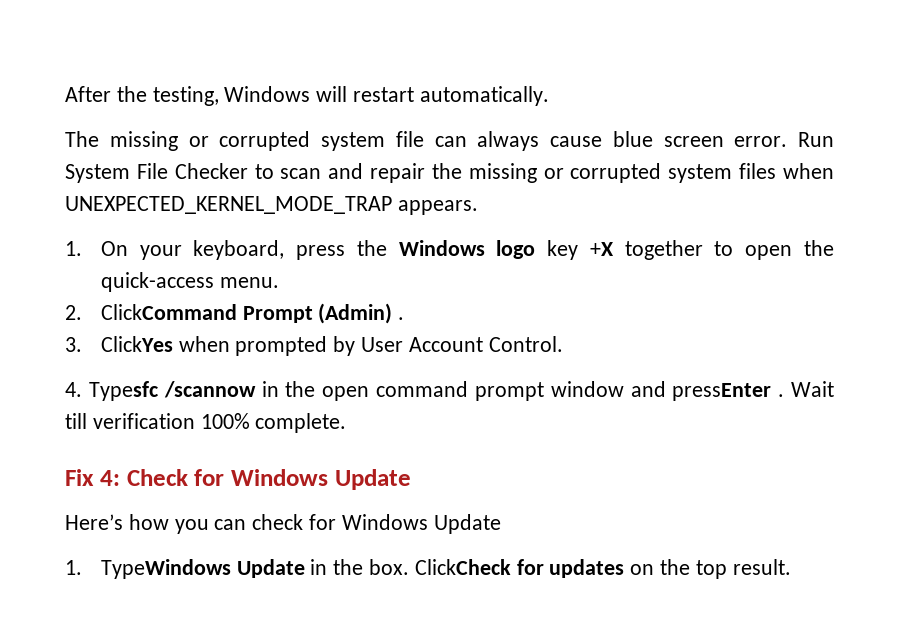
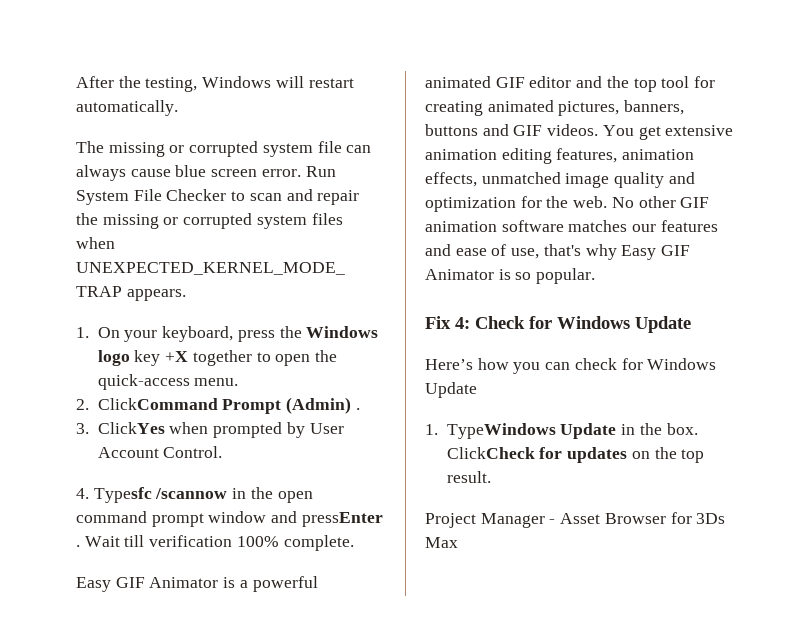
(347, 423) none -> [76,576,318,592] [425,76,716,92] [425,100,685,116] [425,124,734,140] [425,148,695,164] [425,172,695,188] [425,196,710,212] [425,220,718,232] [425,244,691,260] [425,268,596,284] // Easy GIF Animator is a powerful animated GIF editor and the top tool for creating animated pictures, banners, buttons and GIF videos. You get extensive animation editing features, animation effects, unmatched image quality and optimization for the web. No other GIF animation software matches our features and ease of use, that's why Easy GIF Animator is so popular.
(791, 567) none -> [425,512,726,528] [425,537,458,548] // Project Manager - Asset Browser for 3Ds Max

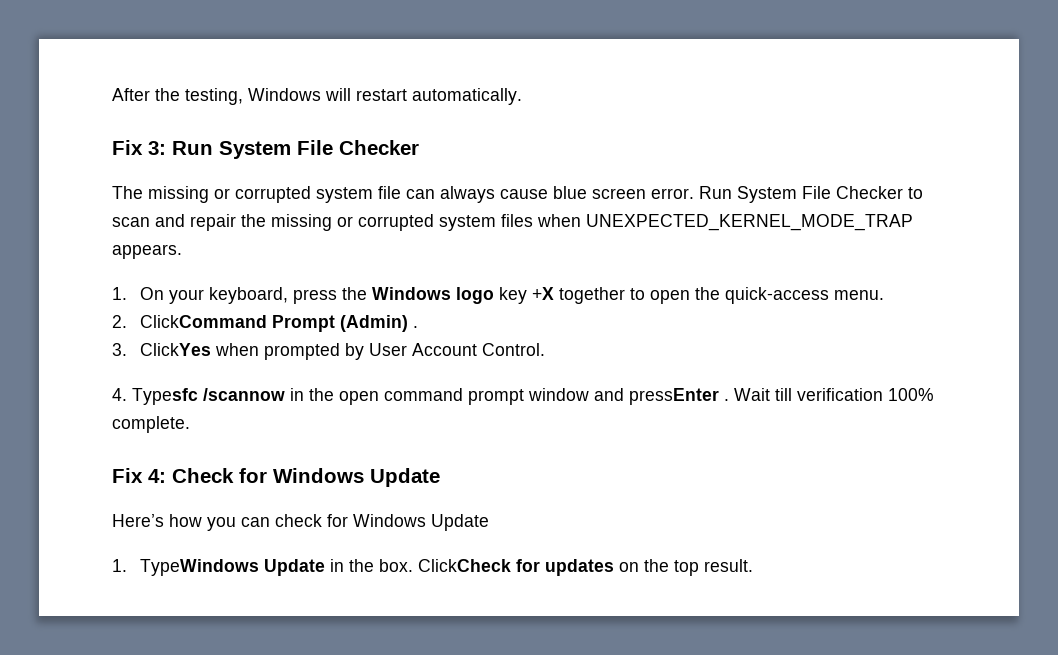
(178, 108) none -> [112,140,419,159] // Fix 3: Run System File Checker
[76,576,318,592] [425,76,716,92] [425,100,685,116] [425,124,734,140] [425,148,695,164] [425,172,695,188] [425,196,710,212] [425,220,718,232] [425,244,691,260] [425,268,596,284] // Easy GIF Animator is a powerful animated GIF editor and the top tool for creating animated pictures, banners, buttons and GIF videos. You get extensive animation editing features, animation effects, unmatched image quality and optimization for the web. No other GIF animation software matches our features and ease of use, that's why Easy GIF Animator is so popular. -> (190, 424) none
[425,512,726,528] [425,537,458,548] // Project Manager - Asset Browser for 3Ds Max -> (754, 565) none

